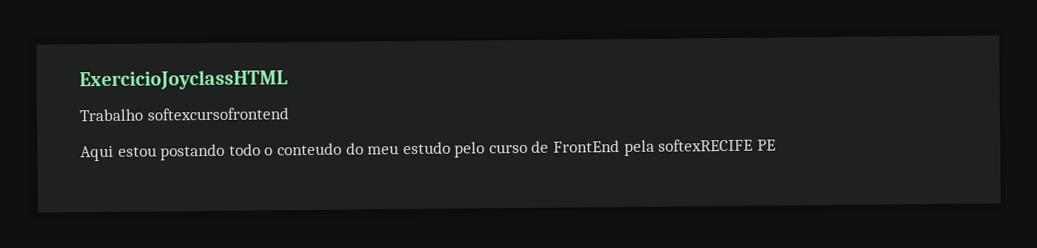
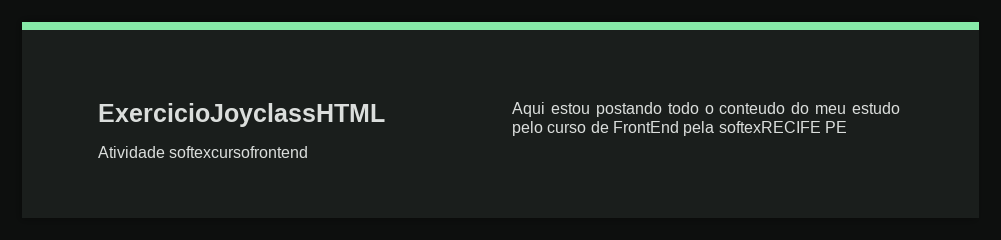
[79,108,143,122] Trabalho -> [98,146,165,158] Atividade

